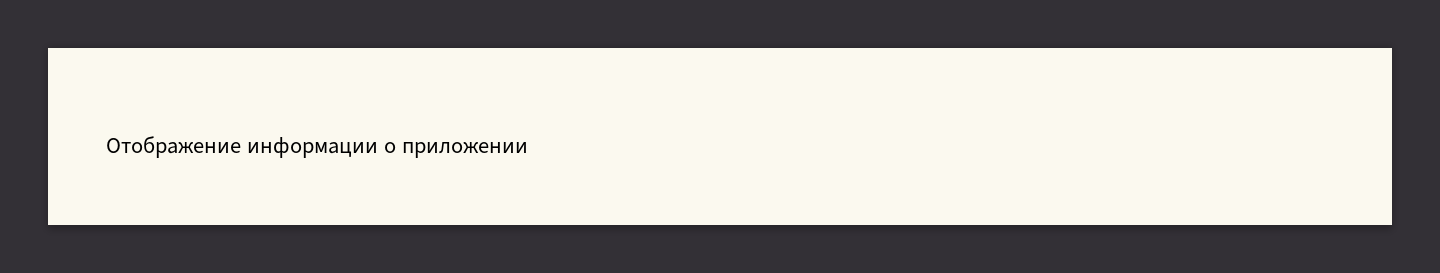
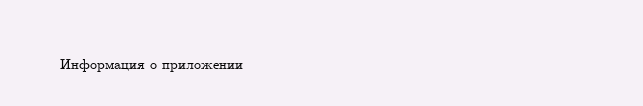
[106,136,379,158] Отображение информации -> [60,59,145,72] Информация

